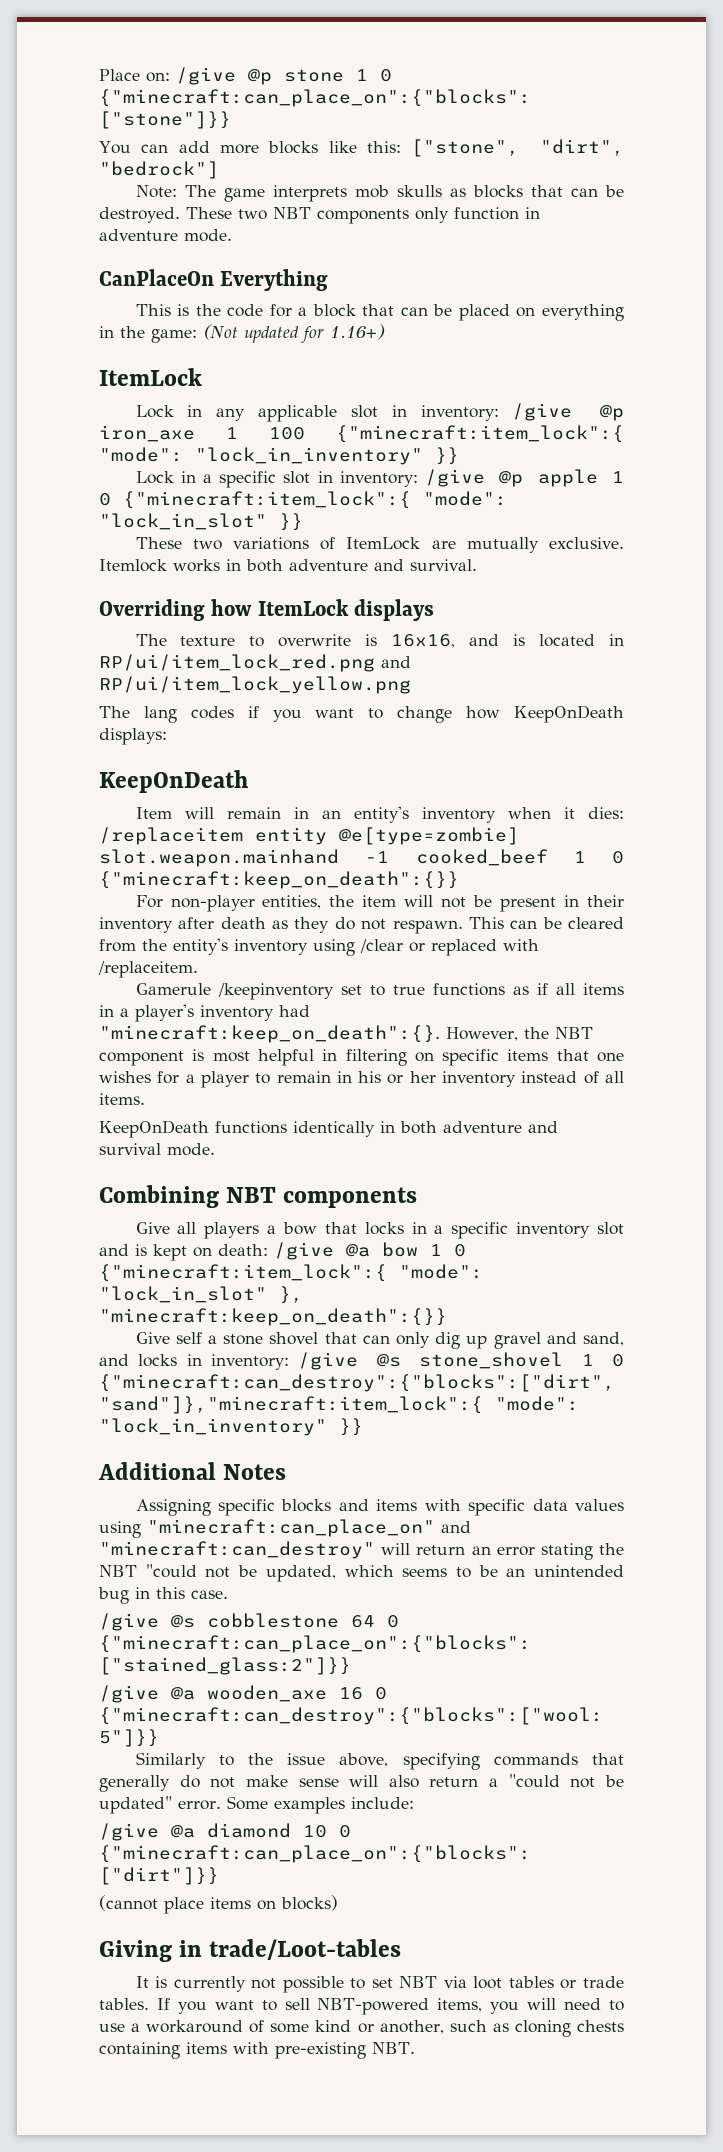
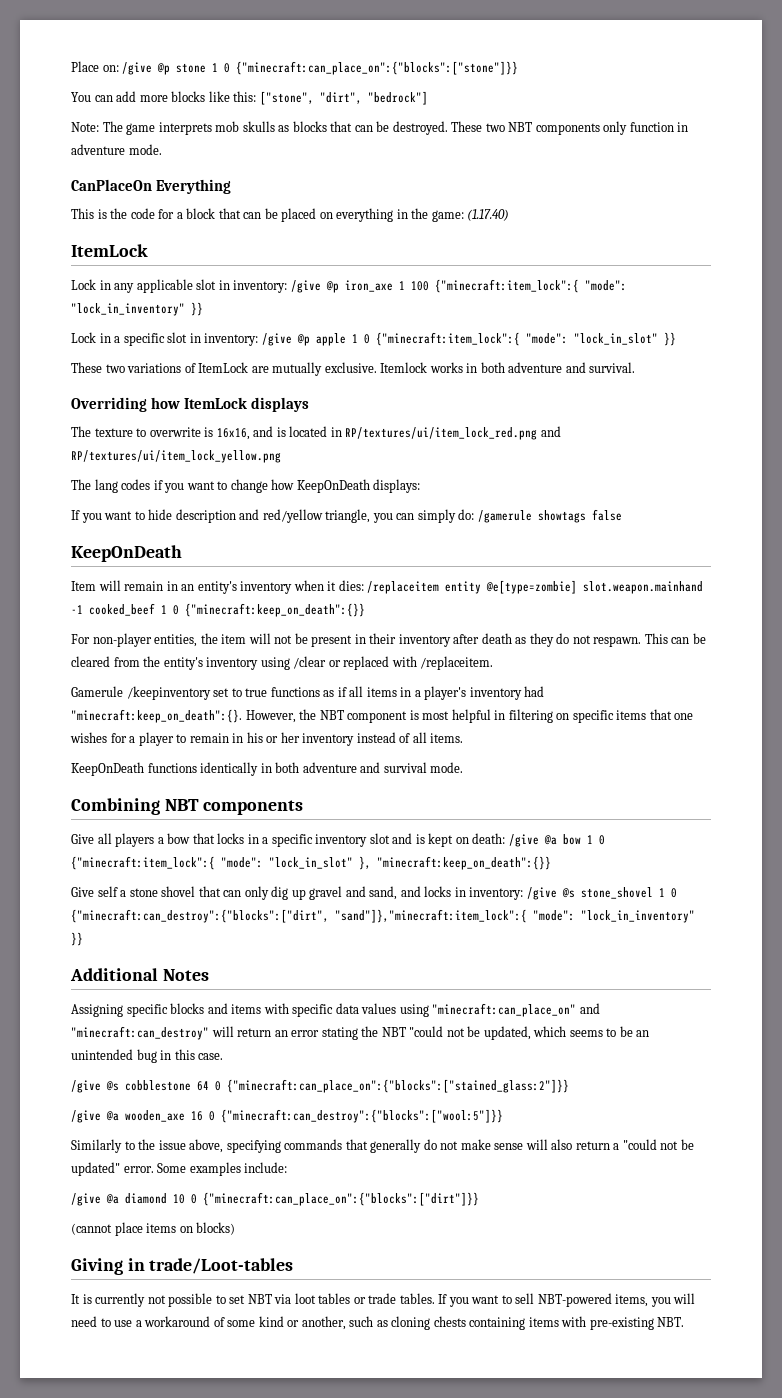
[203,324,385,343] (Not updated for 1.16+) -> [467,209,510,221] (1.17.40)
[99,654,411,672] [99,676,411,694] RP/ui/item_lock_red.png and RP/ui/item_lock_yellow.png -> [345,426,561,440] [71,450,281,463] RP/textures/ui/item_lock_red.png and RP/textures/ui/item_lock_yellow.png
(167, 736) none -> [71,509,622,523] // If you want to hide description and red/yellow triangle, you can simply do: /gamerule showtags false

